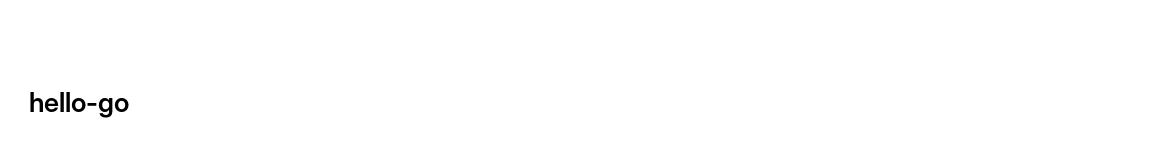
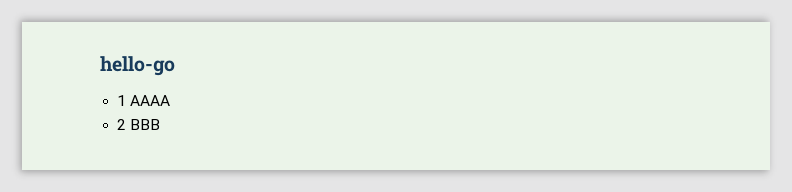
(129, 105) none -> [117,95,171,106] [117,119,161,130] // 1 AAAA // 2 BBB

